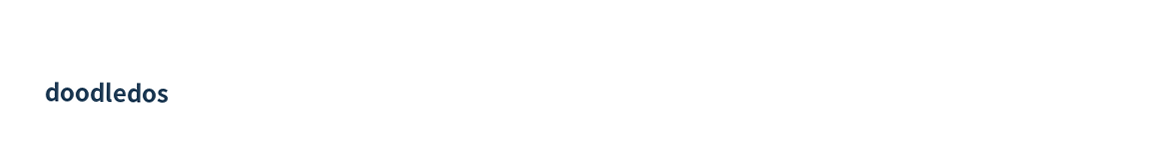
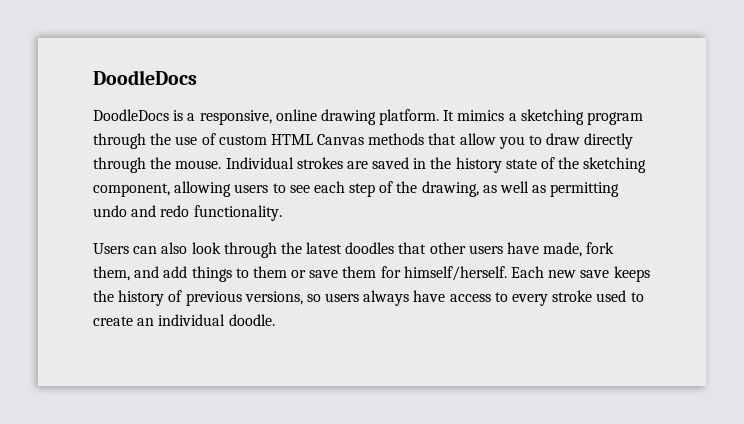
[44,81,169,103] doodledos -> [93,70,197,85] [93,109,644,125] [93,133,634,149] [93,157,647,173] [93,181,620,197] [93,205,282,221] [93,242,615,258] [93,266,650,282] [93,290,644,306] [93,314,275,326] DoodleDocs // DoodleDocs is a responsive, online drawing platform. It mimics a sketching program through the use of custom HTML Canvas methods that allow you to draw directly through the mouse. Individual strokes are saved in the history state of the sketching component, allowing users to see each step of the drawing, as well as permitting undo and redo functionality. // Users can also look through the latest doodles that other users have made, fork them, and add things to them or save them for himself/herself. Each new save keeps the history of previous versions, so users always have access to every stroke used to create an individual doodle.

